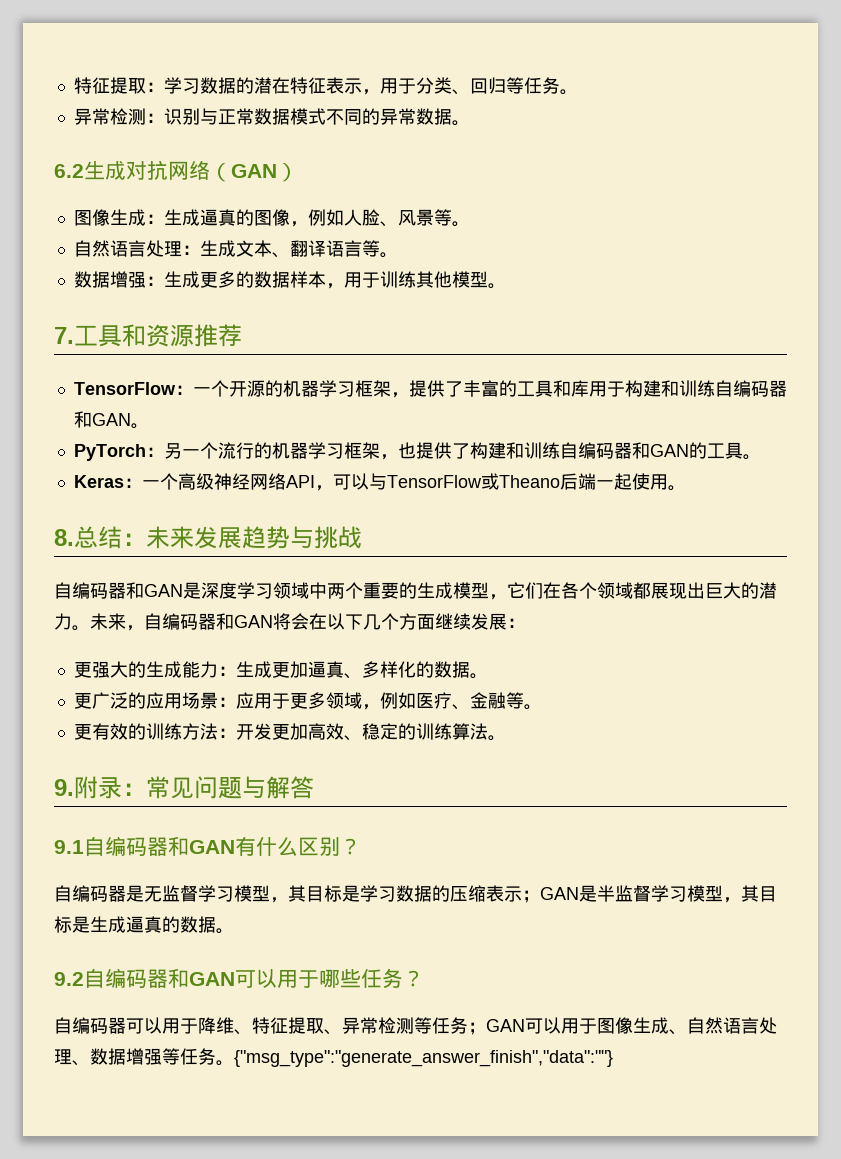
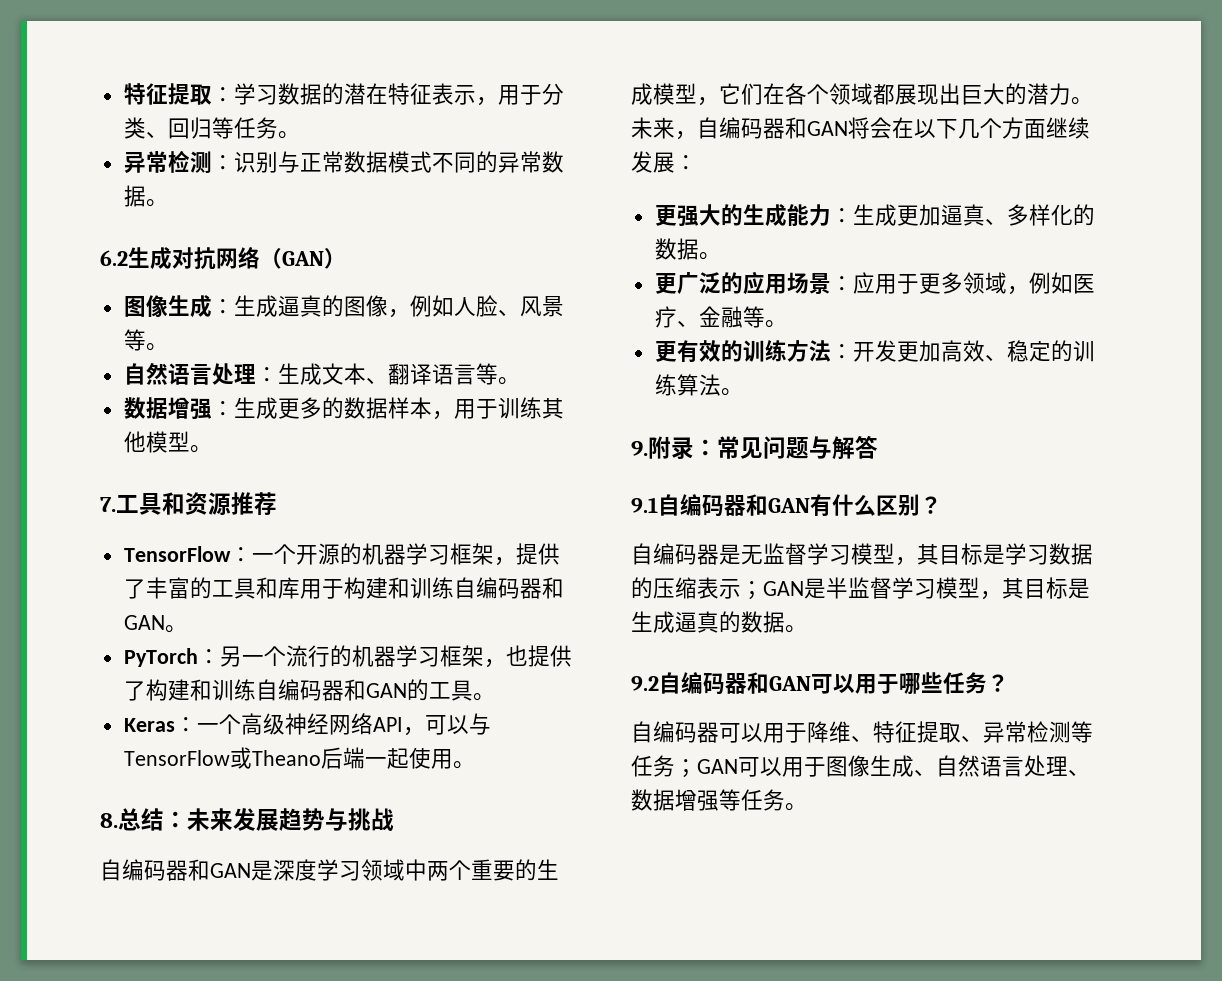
[234,1050,613,1067] {"msg_type":"generate_answer_finish","data":""} -> (807, 807) none

